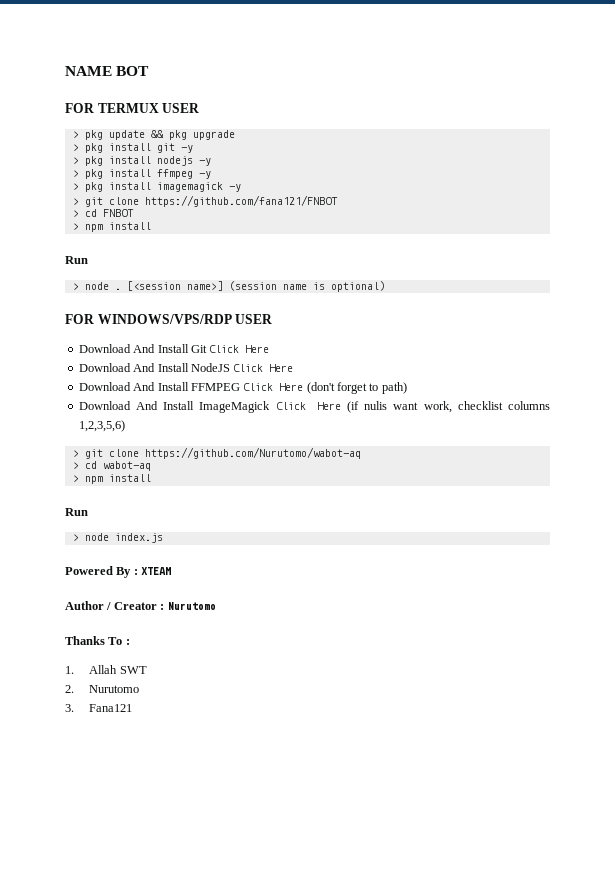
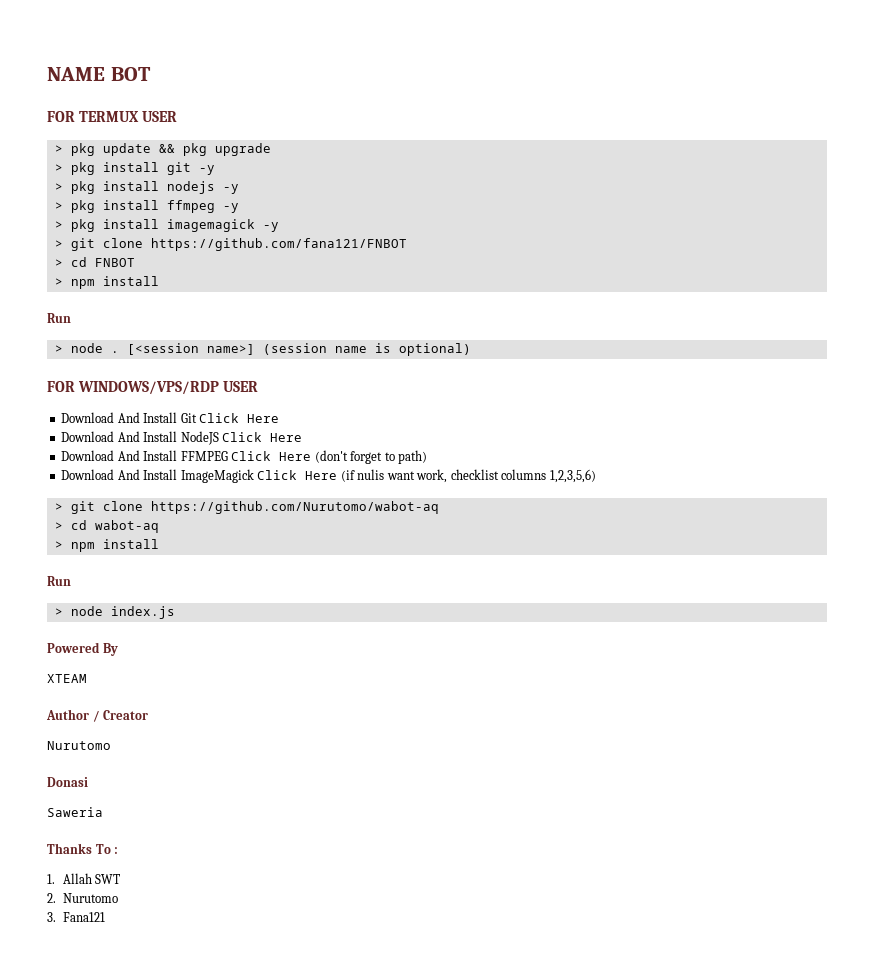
[133,569,138,575] : -> (118, 649) //
[160,602,216,610] : Nurutomo -> [47,741,111,750] [47,777,88,787] [47,807,103,817] // Nurutomo // Donasi // Saweria

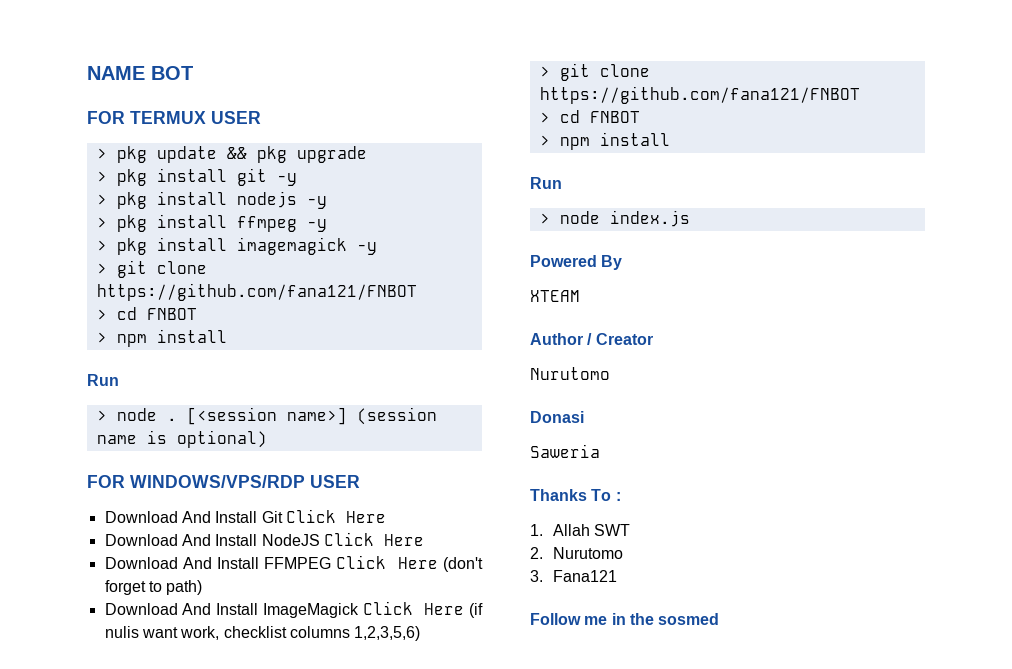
[150,501,439,514] [54,520,159,533] https://github.com/Nurutomo/wabot-aq // > cd wabot-aq -> [539,86,860,104] [539,110,640,123] https://github.com/fana121/FNBOT // > cd FNBOT
(105, 917) none -> [530,613,720,625] // Follow me in the sosmed

